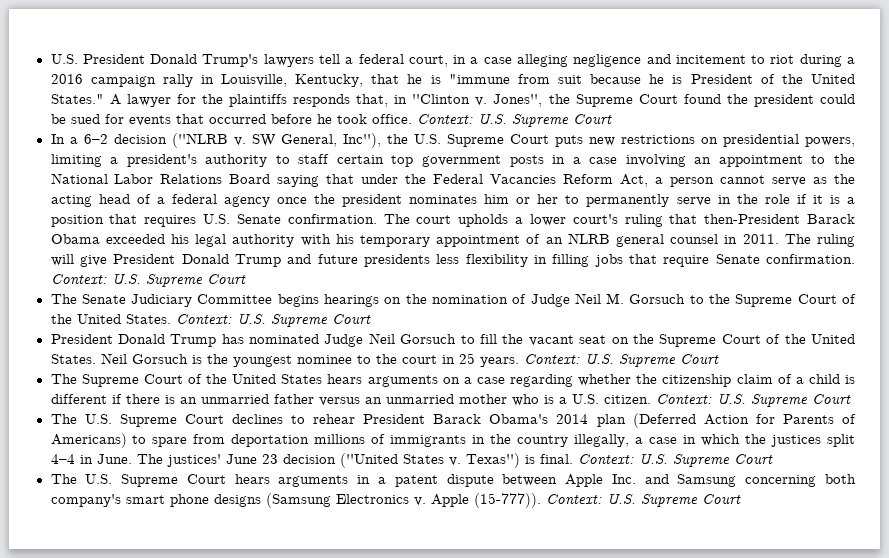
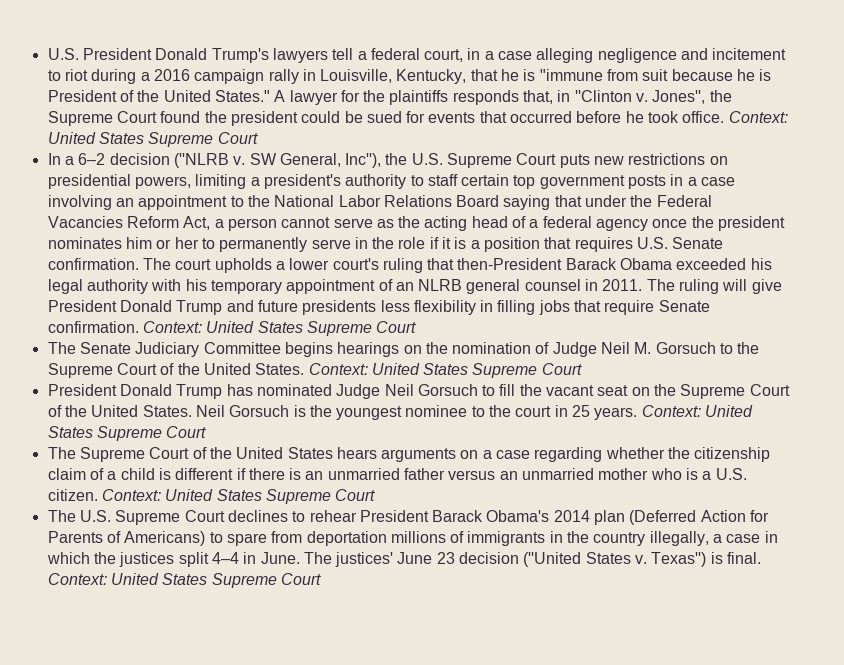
[477,114,507,124] U.S. -> [47,132,144,144] United States
[111,274,141,284] U.S. -> [206,321,303,333] United States
[236,314,266,324] U.S. -> [371,363,469,375] United States
[584,354,614,364] U.S. -> [705,405,754,417] [47,426,93,438] United States
[716,394,746,404] U.S. -> [165,489,262,501] United States
[638,454,773,467] [50,474,856,487] [50,493,741,508] U.S. Supreme Court // The U.S. Supreme Court hears arguments in a patent dispute between Apple Inc. and Samsung concerning both company's smart phone designs (Samsung Electronics v. Apple (15-777)). Context: U.S. Supreme Court -> [110,573,321,588] United States Supreme Court

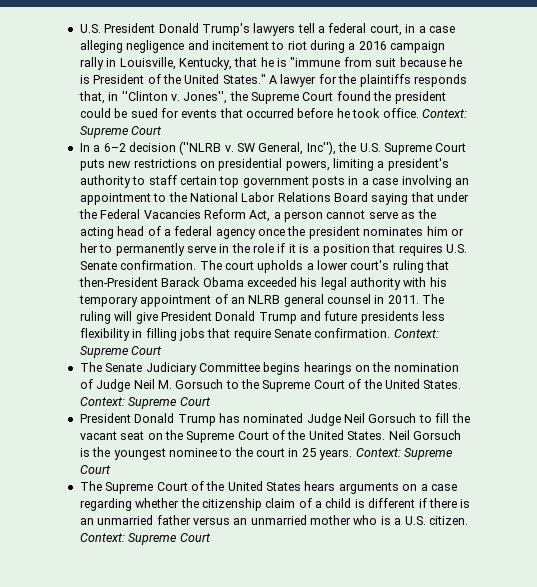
[47,132,144,144] United States -> (467, 113) none
[206,321,303,333] United States -> (439, 333) none
[371,363,469,375] United States -> (125, 401) none
[705,405,754,417] [47,426,93,438] United States -> (401, 452) none
[165,489,376,504] [47,510,770,525] [47,531,778,546] [46,552,762,567] [47,573,321,588] United States Supreme Court // The U.S. Supreme Court declines to rehear President Barack Obama's 2014 plan (Deferred Action for Parents of Americans) to spare from deportation millions of immigrants in the country illegally, a case in which the justices split 4–4 in June. The justices' June 23 decision (''United States v. Texas'') is final. Context: United States Supreme Court -> [128,533,211,545] Supreme Court

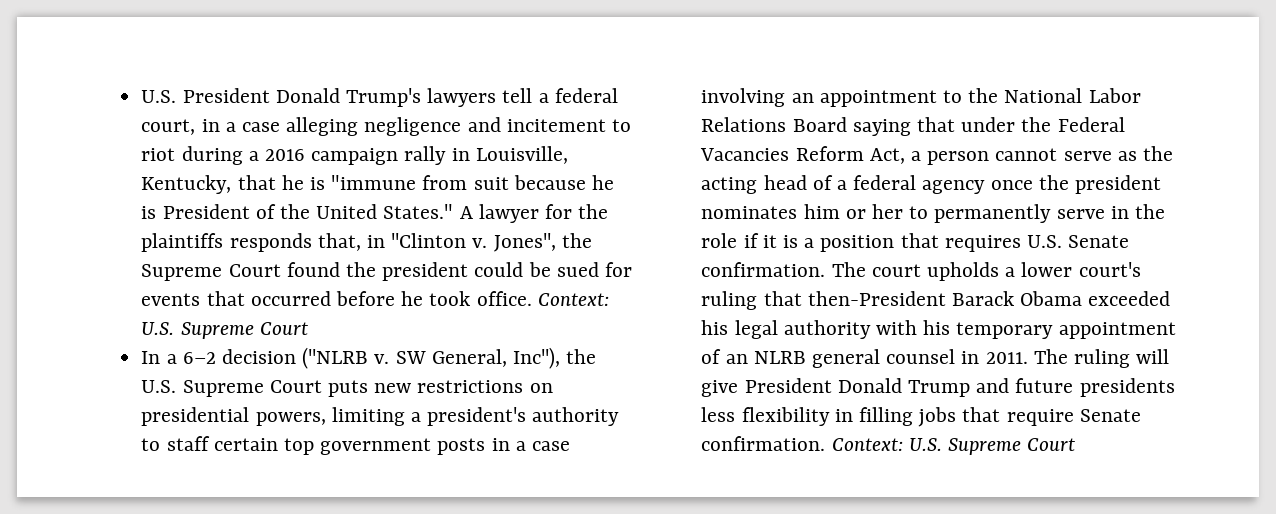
(467, 113) none -> [141,322,175,335] U.S.
[79,346,163,358] [79,362,459,375] [79,379,462,392] [79,397,211,409] [79,413,470,426] [79,430,461,443] [79,447,453,460] [79,465,111,474] [79,481,457,494] [79,498,471,511] [79,515,468,525] [79,533,211,545] Supreme Court // The Senate Judiciary Committee begins hearings on the nomination of Judge Neil M. Gorsuch to the Supreme Court of the United States. Context: Supreme Court // President Donald Trump has nominated Judge Neil Gorsuch to fill the vacant seat on the Supreme Court of the United States. Neil Gorsuch is the youngest nominee to the court in 25 years. Context: Supreme Court // The Supreme Court of the United States hears arguments on a case regarding whether the citizenship claim of a child is different if there is an unmarried father versus an unmarried mother who is a U.S. citizen. Context: Supreme Court -> [908,438,1076,455] U.S. Supreme Court

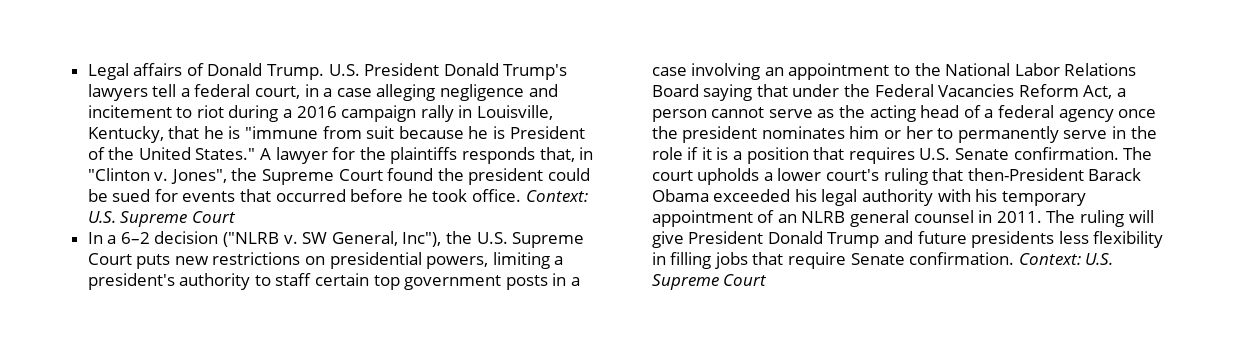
(141, 96) none -> [87,63,325,80] Legal affairs of Donald Trump.
[391,233,556,252] ''Clinton v. Jones'', -> [87,168,227,184] "Clinton v. Jones",
[302,347,369,369] (''NLRB -> [223,232,280,247] ("NLRB
[512,347,560,369] Inc''), -> [402,232,442,247] Inc"),

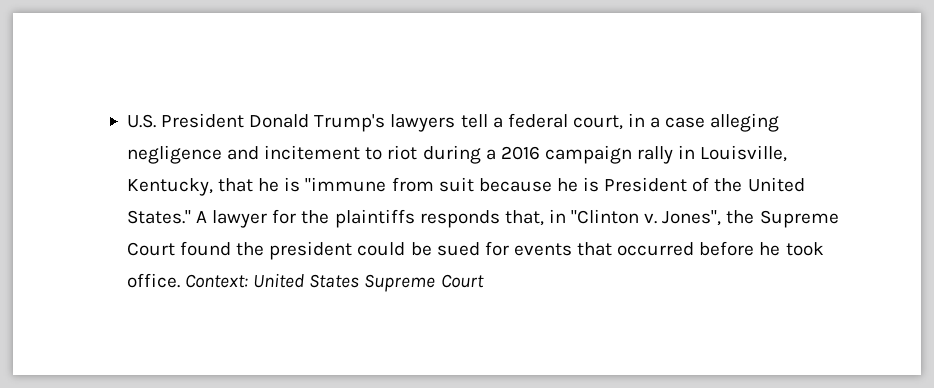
[87,63,325,80] Legal affairs of Donald Trump. -> (126, 121) none
[87,211,236,227] [87,231,585,248] [87,252,564,269] [87,273,581,290] [651,63,1137,80] [651,84,1127,101] [651,105,1157,122] [651,126,1157,143] [651,147,1153,164] [651,168,1142,185] [651,189,1086,206] [651,210,1154,227] [651,231,1164,248] [651,252,1114,269] [651,274,768,290] U.S. Supreme Court // In a 6–2 decision ("NLRB v. SW General, Inc"), the U.S. Supreme Court puts new restrictions on presidential powers, limiting a president's authority to staff certain top government posts in a case involving an appointment to the National Labor Relations Board saying that under the Federal Vacancies Reform Act, a person cannot serve as the acting head of a federal agency once the president nominates him or her to permanently serve in the role if it is a position that requires U.S. Senate confirmation. The court upholds a lower court's ruling that then-President Barack Obama exceeded his legal authority with his temporary appointment of an NLRB general counsel in 2011. The ruling will give President Donald Trump and future presidents less flexibility in filling jobs that require Senate confirmation. Context: U.S. Supreme Court -> [253,273,484,292] United States Supreme Court

